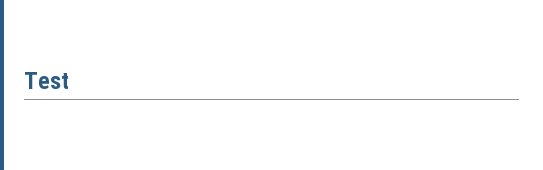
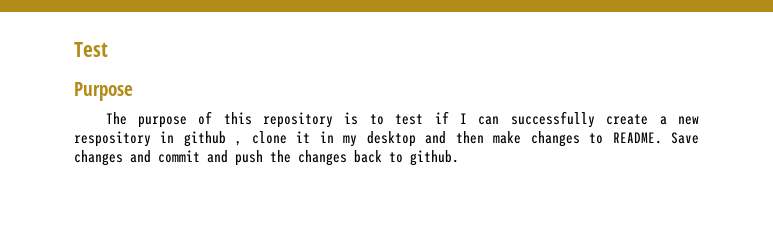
(69, 80) none -> [74,82,133,101] [105,111,699,128] [74,131,699,147] [74,150,459,166] // Purpose // The purpose of this repository is to test if I can successfully create a new respository in github , clone it in my desktop and then make changes to README. Save changes and commit and push the changes back to github.

